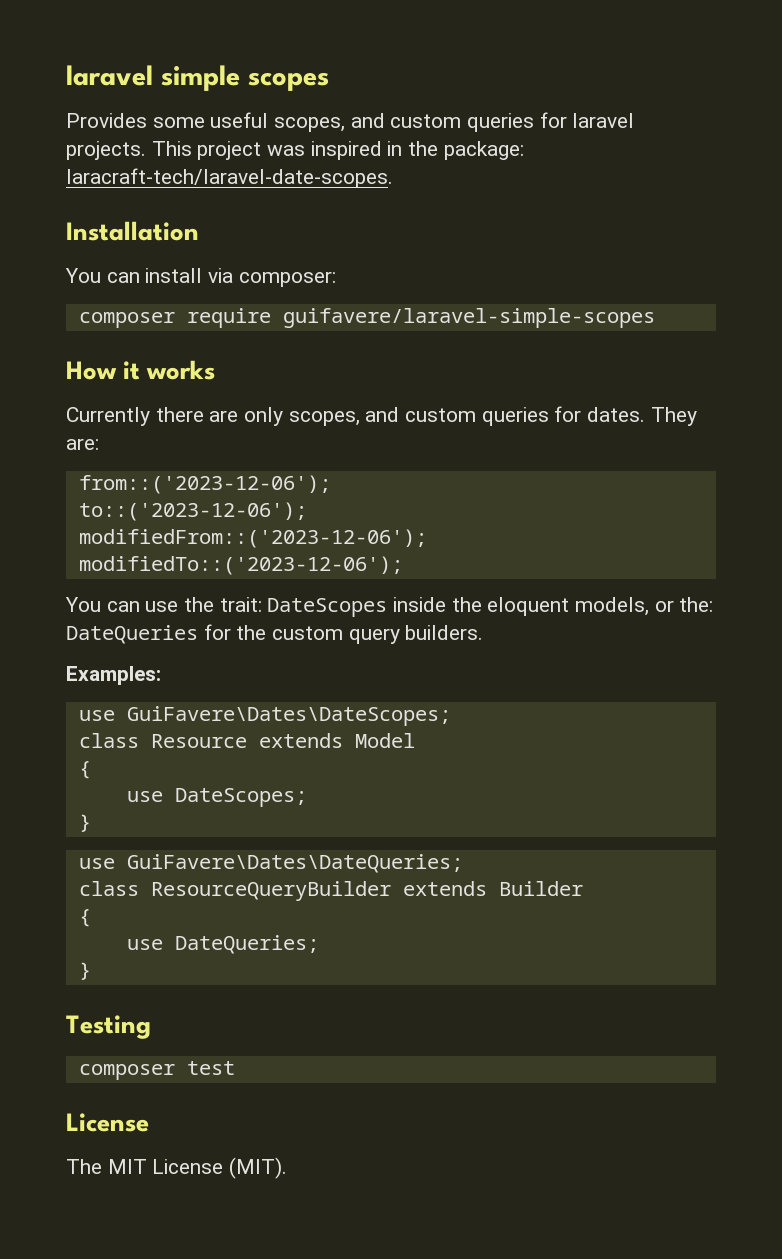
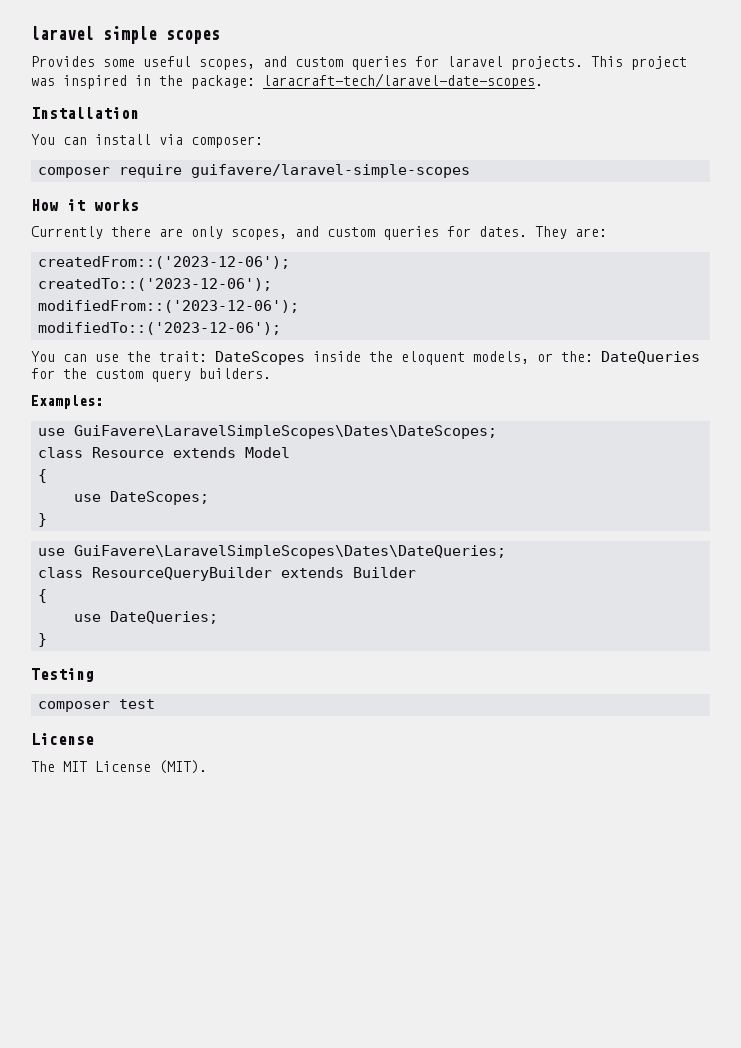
[78,475,331,494] [78,502,307,521] from::('2023-12-06'); // to::('2023-12-06'); -> [38,256,291,269] [38,278,273,291] createdFrom::('2023-12-06'); // createdTo::('2023-12-06');
[126,706,451,726] GuiFavere\Dates\DateScopes; -> [74,425,498,439] GuiFavere\LaravelSimpleScopes\Dates\DateScopes;
[126,854,463,873] GuiFavere\Dates\DateQueries; -> [74,545,507,559] GuiFavere\LaravelSimpleScopes\Dates\DateQueries;

